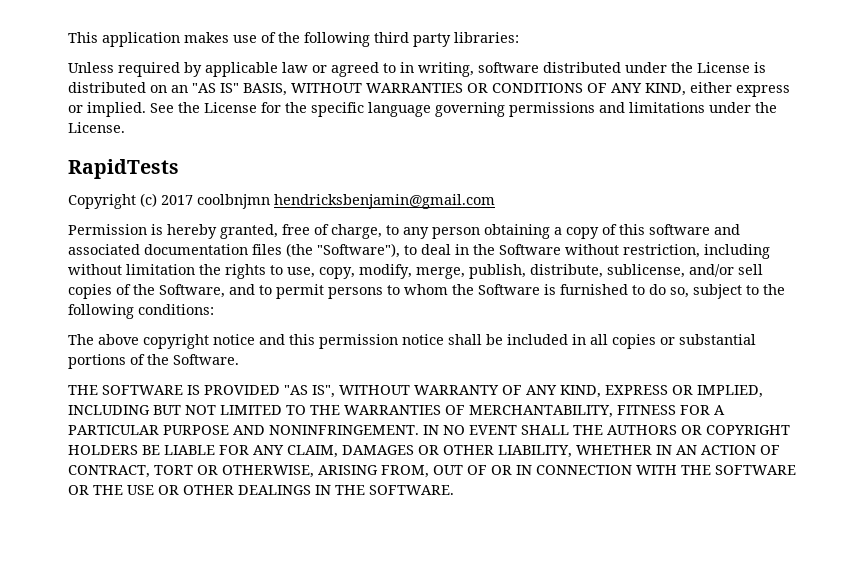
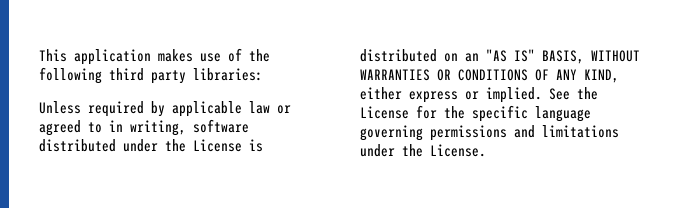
[68,159,179,179] [68,193,495,209] [68,224,740,239] [68,243,770,259] [68,264,763,279] [68,284,785,299] [68,304,214,319] [68,334,756,349] [68,354,239,369] [68,385,763,398] [68,405,725,418] [68,425,790,435] [68,445,780,458] [68,465,796,478] [68,485,454,495] // RapidTests // Copyright (c) 2017 coolbnjmn hendricksbenjamin@gmail.com // Permission is hereby granted, free of charge, to any person obtaining a copy of this software and associated documentation files (the "Software"), to deal in the Software without restriction, including without limitation the rights to use, copy, modify, merge, publish, distribute, sublicense, and/or sell copies of the Software, and to permit persons to whom the Software is furnished to do so, subject to the following conditions: // The above copyright notice and this permission notice shall be included in all copies or substantial portions of the Software. // THE SOFTWARE IS PROVIDED "AS IS", WITHOUT WARRANTY OF ANY KIND, EXPRESS OR IMPLIED, INCLUDING BUT NOT LIMITED TO THE WARRANTIES OF MERCHANTABILITY, FITNESS FOR A PARTICULAR PURPOSE AND NONINFRINGEMENT. IN NO EVENT SHALL THE AUTHORS OR COPYRIGHT HOLDERS BE LIABLE FOR ANY CLAIM, DAMAGES OR OTHER LIABILITY, WHETHER IN AN ACTION OF CONTRACT, TORT OR OTHERWISE, ARISING FROM, OUT OF OR IN CONNECTION WITH THE SOFTWARE OR THE USE OR OTHER DEALINGS IN THE SOFTWARE. -> (486, 150) none

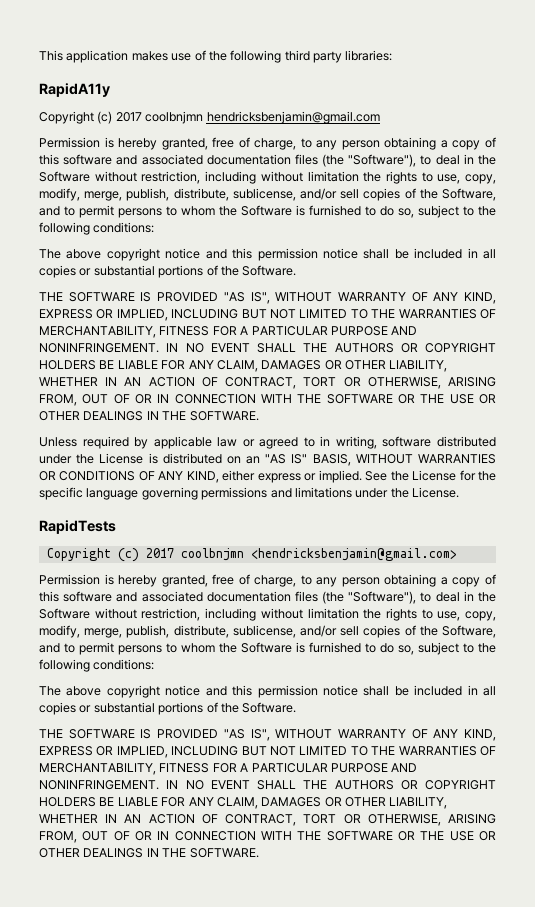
(263, 74) none -> [39,83,110,97] [39,111,380,124] [39,137,497,150] [39,154,497,167] [39,171,496,184] [39,188,496,201] [39,205,496,218] [39,222,155,235] [39,248,497,261] [39,265,297,278] [39,292,496,304] [39,309,496,321] [39,326,418,338] [39,343,496,353] [39,360,448,372] [39,377,497,389] [39,394,496,406] [39,411,259,421] // RapidA11y // Copyright (c) 2017 coolbnjmn hendricksbenjamin@gmail.com // Permission is hereby granted, free of charge, to any person obtaining a copy of this software and associated documentation files (the "Software"), to deal in the Software without restriction, including without limitation the rights to use, copy, modify, merge, publish, distribute, sublicense, and/or sell copies of the Software, and to permit persons to whom the Software is furnished to do so, subject to the following conditions: // The above copyright notice and this permission notice shall be included in all copies or substantial portions of the Software. // THE SOFTWARE IS PROVIDED "AS IS", WITHOUT WARRANTY OF ANY KIND, EXPRESS OR IMPLIED, INCLUDING BUT NOT LIMITED TO THE WARRANTIES OF MERCHANTABILITY, FITNESS FOR A PARTICULAR PURPOSE AND NONINFRINGEMENT. IN NO EVENT SHALL THE AUTHORS OR COPYRIGHT HOLDERS BE LIABLE FOR ANY CLAIM, DAMAGES OR OTHER LIABILITY, WHETHER IN AN ACTION OF CONTRACT, TORT OR OTHERWISE, ARISING FROM, OUT OF OR IN CONNECTION WITH THE SOFTWARE OR THE USE OR OTHER DEALINGS IN THE SOFTWARE.
(486, 150) none -> [39,520,116,534] [46,548,457,562] [39,574,497,587] [39,591,497,604] [39,608,496,621] [39,625,496,638] [39,642,496,655] [39,659,155,672] [39,685,497,698] [39,702,297,715] [39,729,496,741] [39,746,496,758] [39,763,418,775] [39,780,496,790] [39,797,448,809] [39,814,497,826] [39,831,496,843] [39,848,259,858] // RapidTests // Copyright (c) 2017 coolbnjmn <hendricksbenjamin@gmail.com> // Permission is hereby granted, free of charge, to any person obtaining a copy of this software and associated documentation files (the "Software"), to deal in the Software without restriction, including without limitation the rights to use, copy, modify, merge, publish, distribute, sublicense, and/or sell copies of the Software, and to permit persons to whom the Software is furnished to do so, subject to the following conditions: // The above copyright notice and this permission notice shall be included in all copies or substantial portions of the Software. // THE SOFTWARE IS PROVIDED "AS IS", WITHOUT WARRANTY OF ANY KIND, EXPRESS OR IMPLIED, INCLUDING BUT NOT LIMITED TO THE WARRANTIES OF MERCHANTABILITY, FITNESS FOR A PARTICULAR PURPOSE AND NONINFRINGEMENT. IN NO EVENT SHALL THE AUTHORS OR COPYRIGHT HOLDERS BE LIABLE FOR ANY CLAIM, DAMAGES OR OTHER LIABILITY, WHETHER IN AN ACTION OF CONTRACT, TORT OR OTHERWISE, ARISING FROM, OUT OF OR IN CONNECTION WITH THE SOFTWARE OR THE USE OR OTHER DEALINGS IN THE SOFTWARE.

